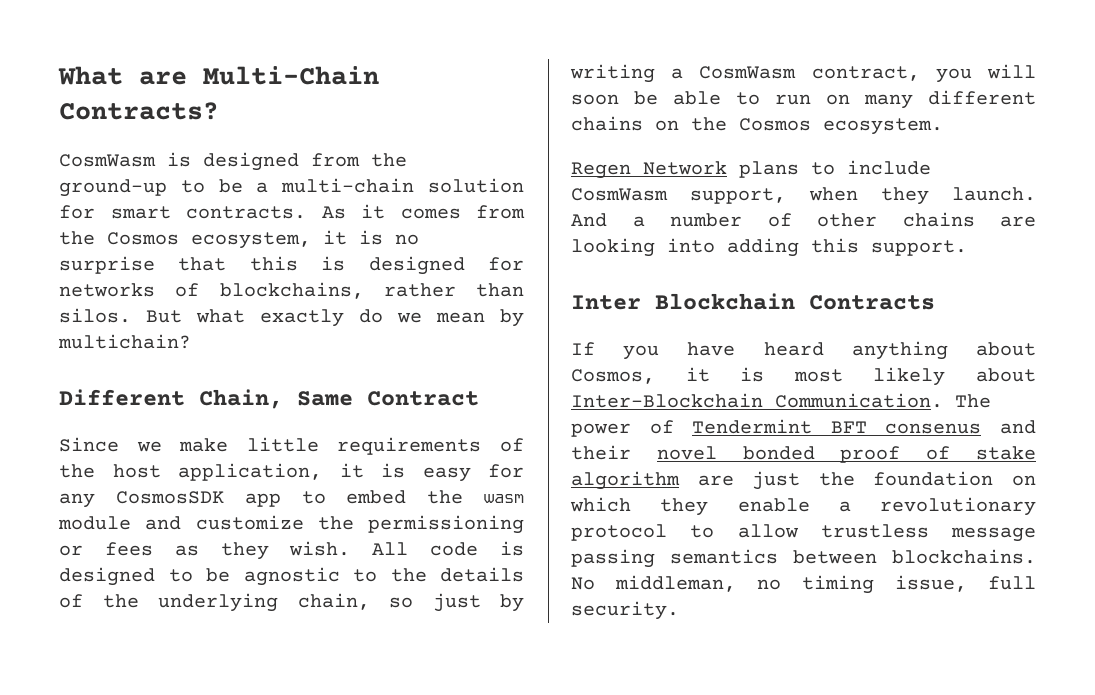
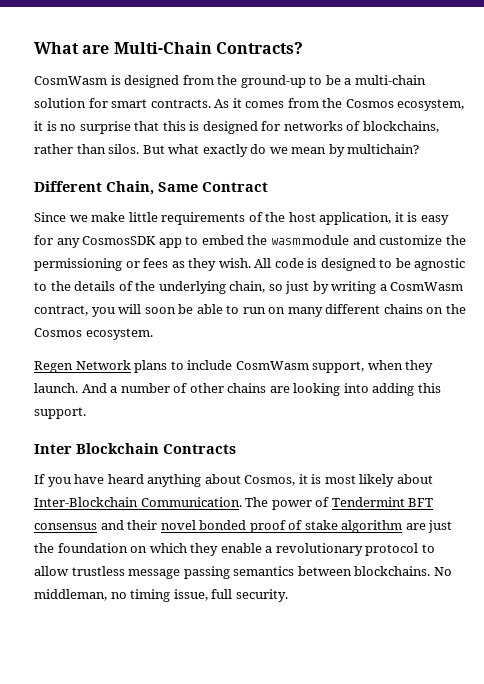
[885,423,982,434] consenus -> [34,523,97,530] consensus

